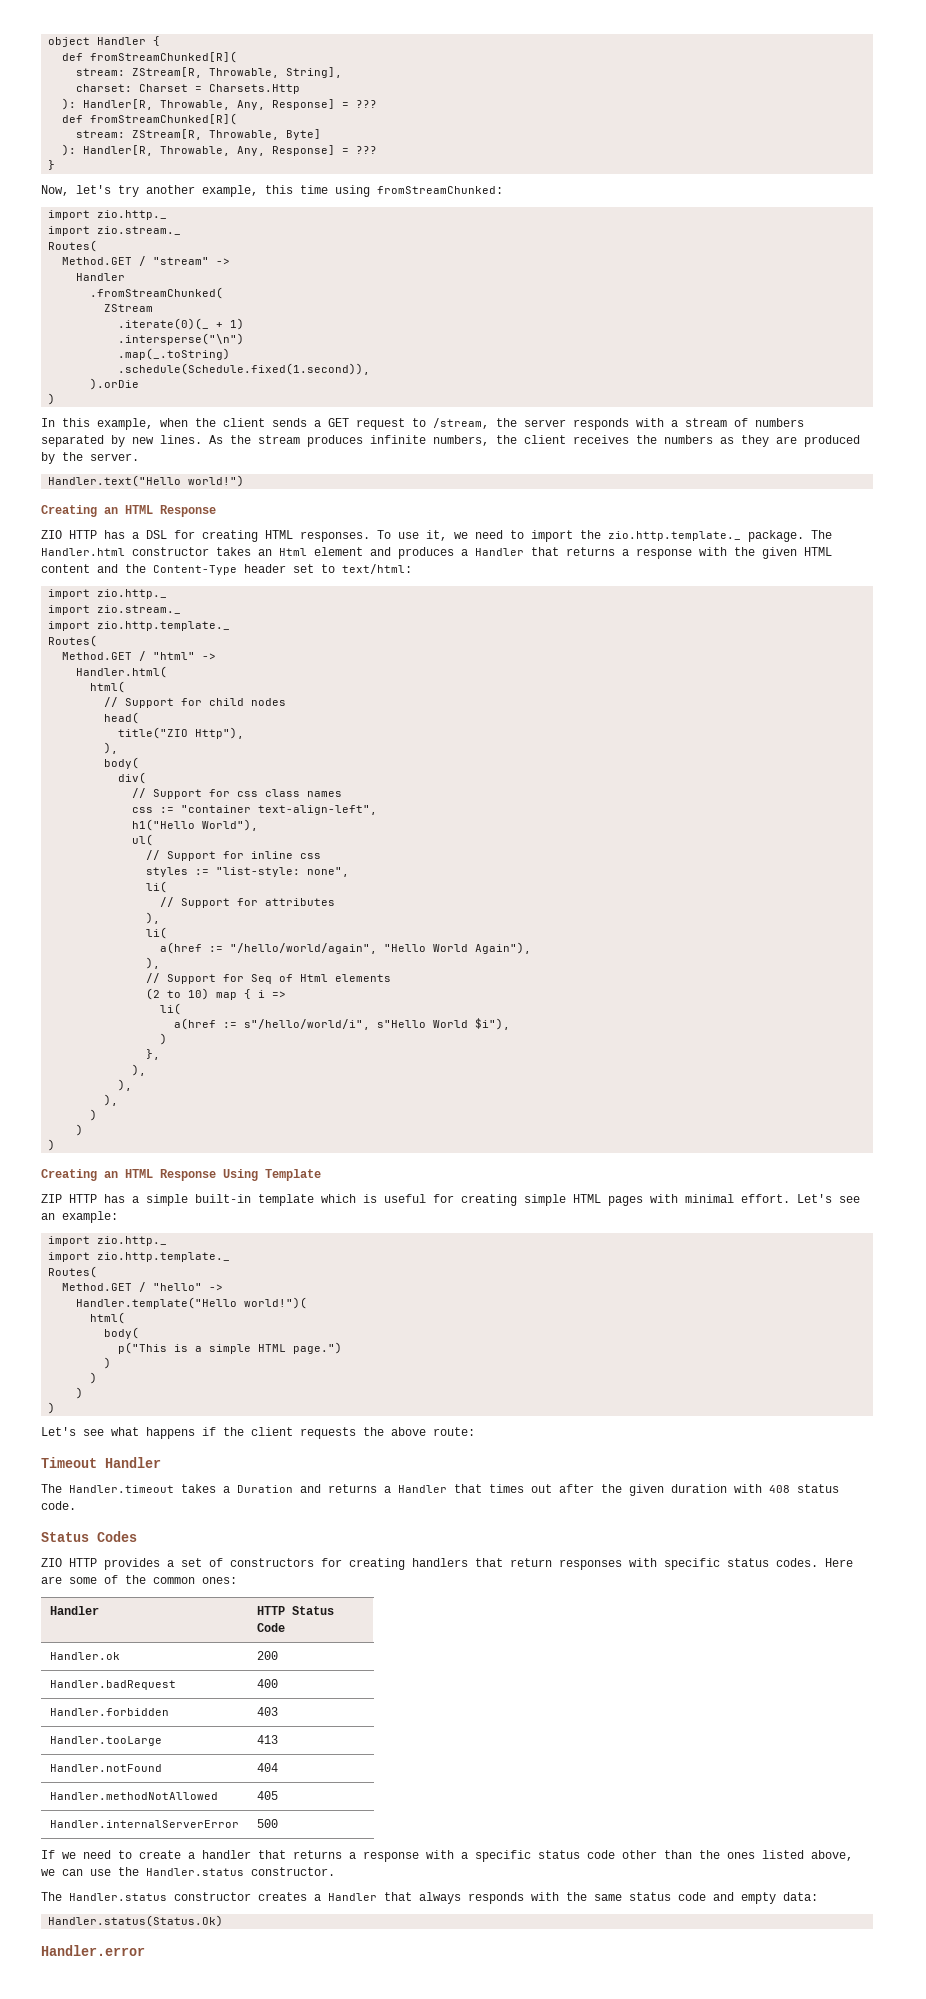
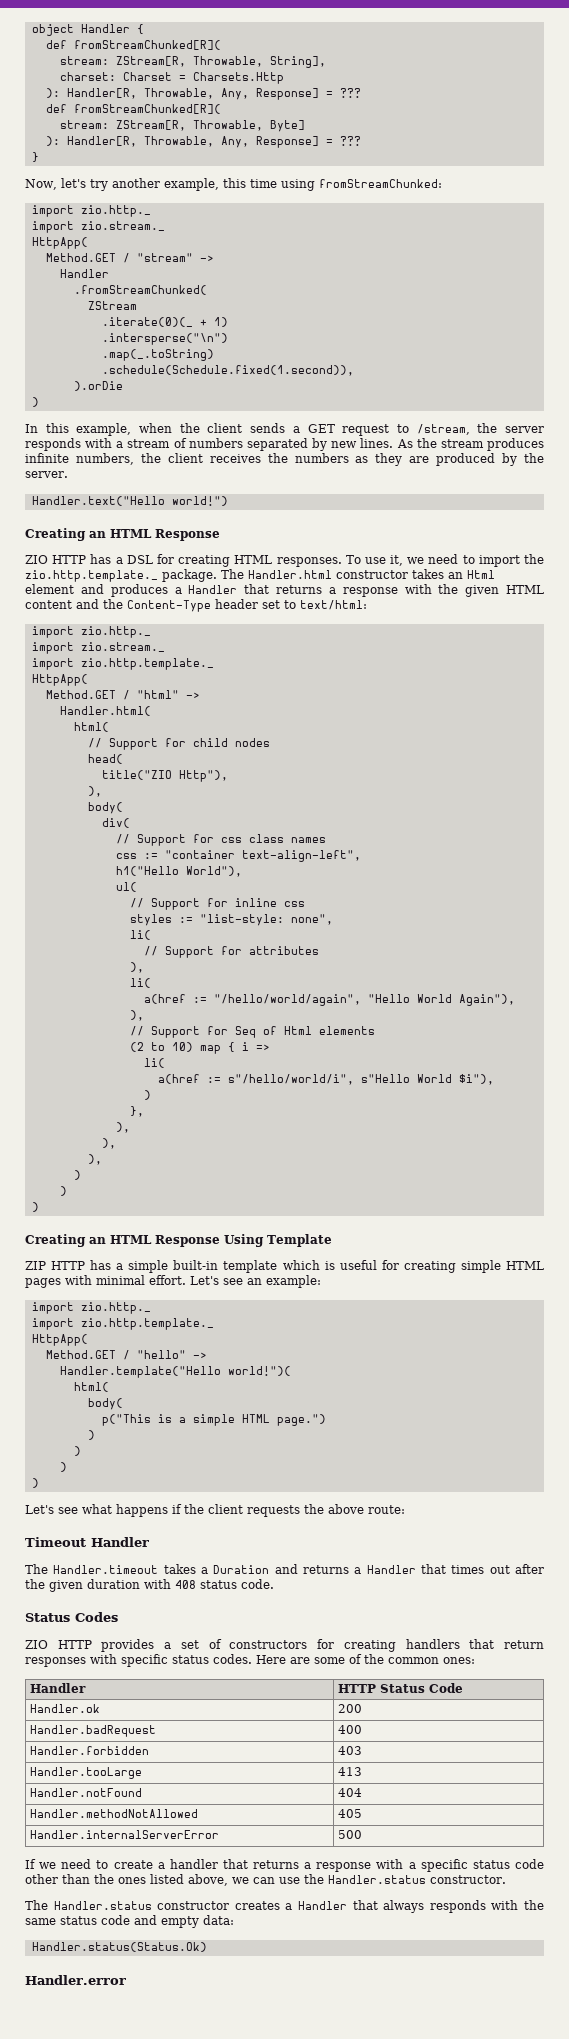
[48,240,98,252] Routes( -> [31,237,88,249] HttpApp(
[48,635,98,647] Routes( -> [31,674,88,686] HttpApp(
[48,1266,98,1278] Routes( -> [31,1334,88,1346] HttpApp(

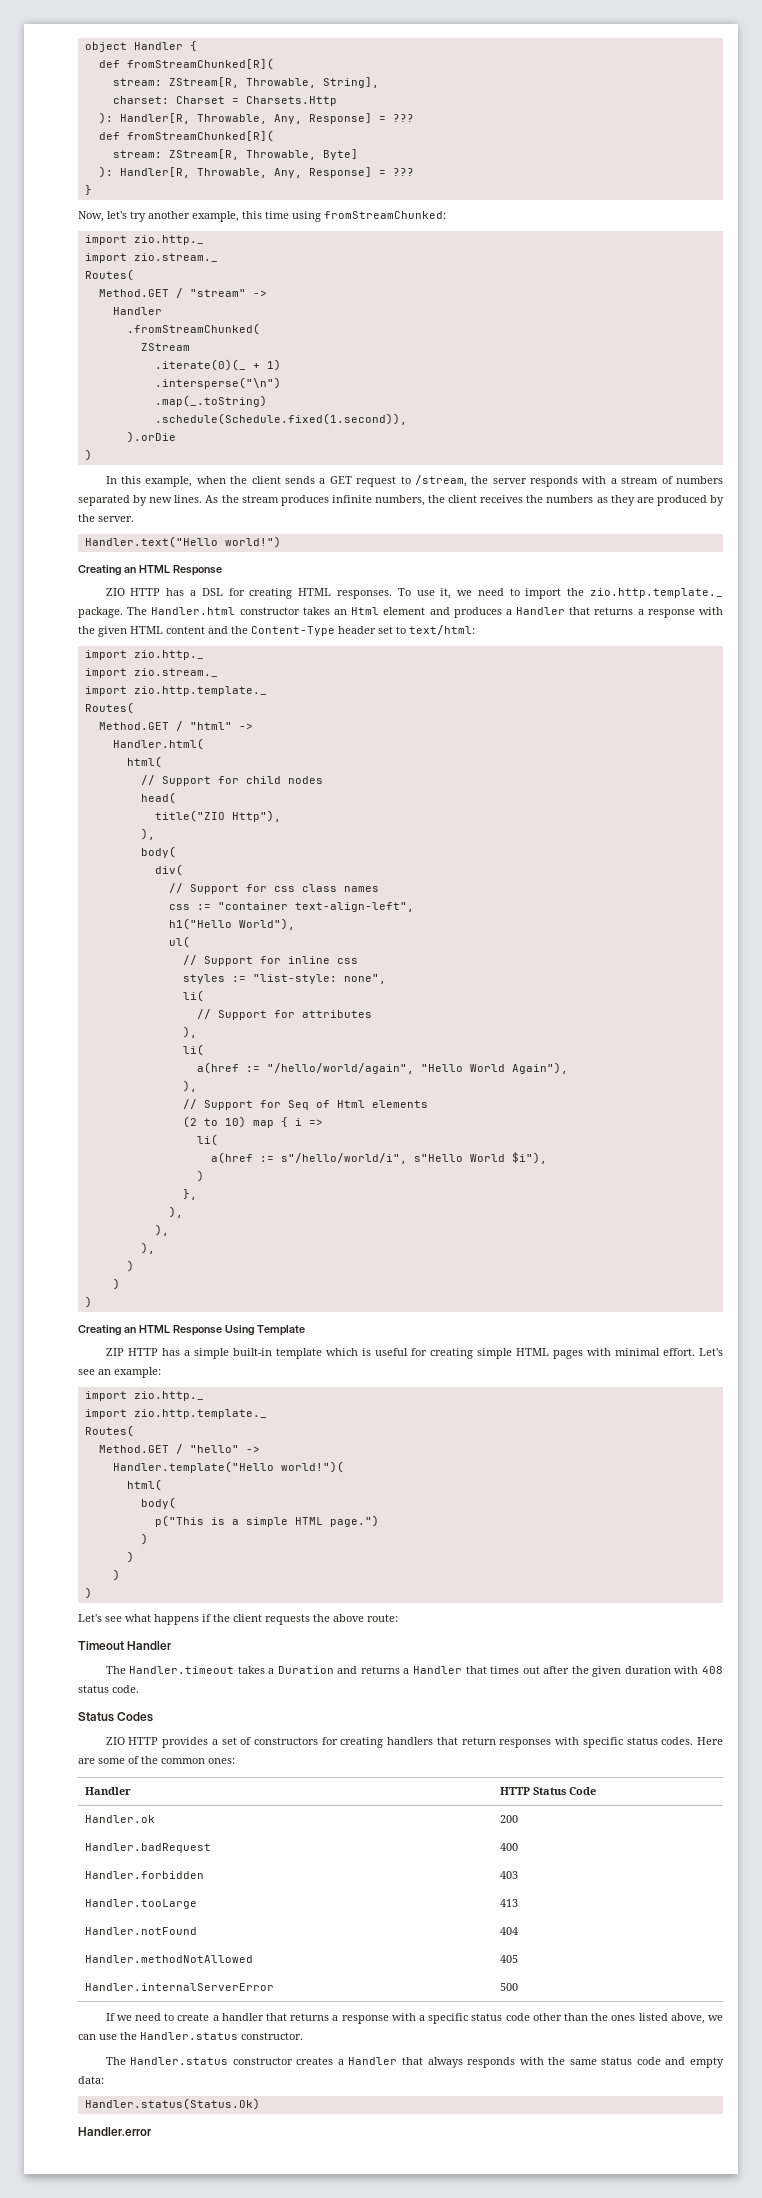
[31,237,88,249] HttpApp( -> [84,269,134,281] Routes(
[31,674,88,686] HttpApp( -> [84,702,134,714] Routes(
[31,1334,88,1346] HttpApp( -> [84,1425,134,1437] Routes(

